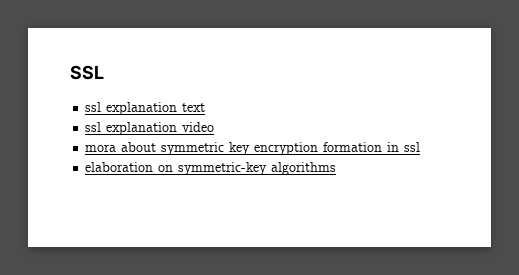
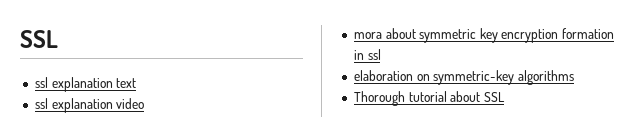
(337, 168) none -> [353,91,505,106] // Thorough tutorial about SSL

